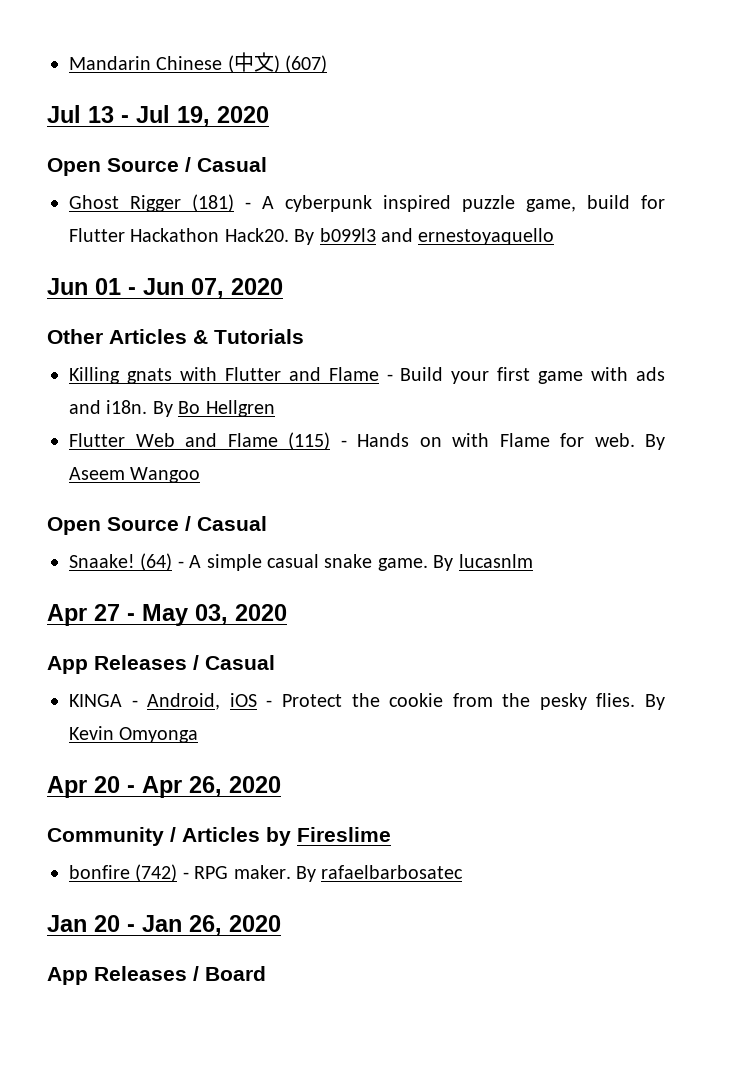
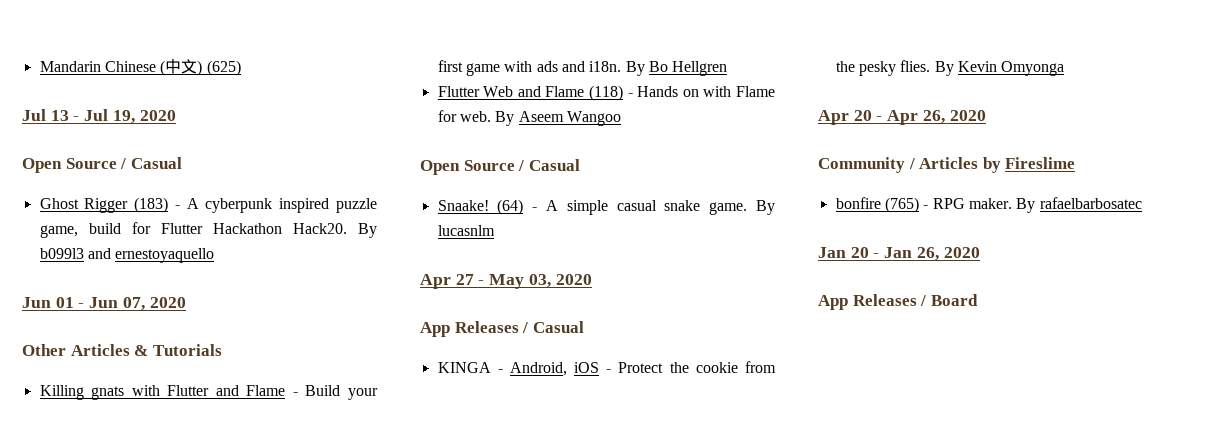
[285,55,328,73] (607) -> [206,60,241,76] (625)
[192,194,234,212] (181) -> [134,197,169,213] (183)
[288,432,330,450] (115) -> [589,85,623,101] (118)
[135,864,178,882] (742) -> [884,197,919,213] (765)

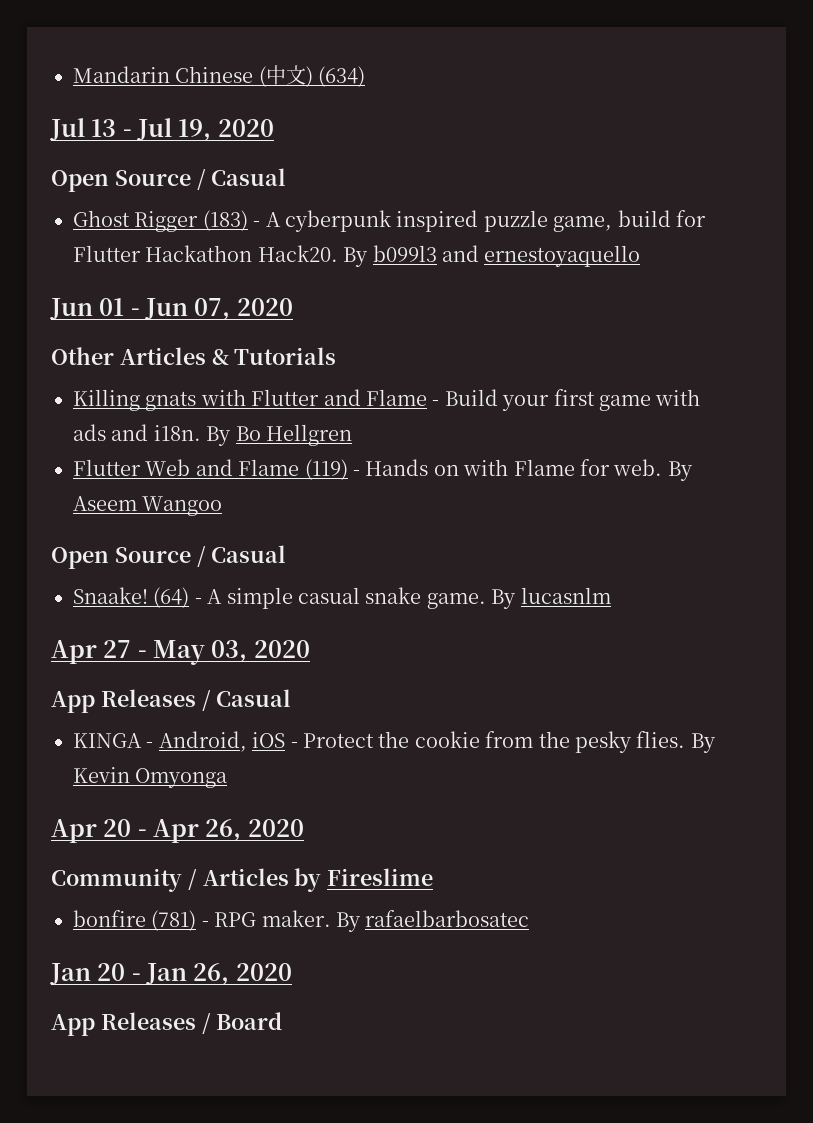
[206,60,241,76] (625) -> [318,66,366,87] (634)
[589,85,623,101] (118) -> [304,459,348,480] (119)
[884,197,919,213] (765) -> [151,910,197,931] (781)

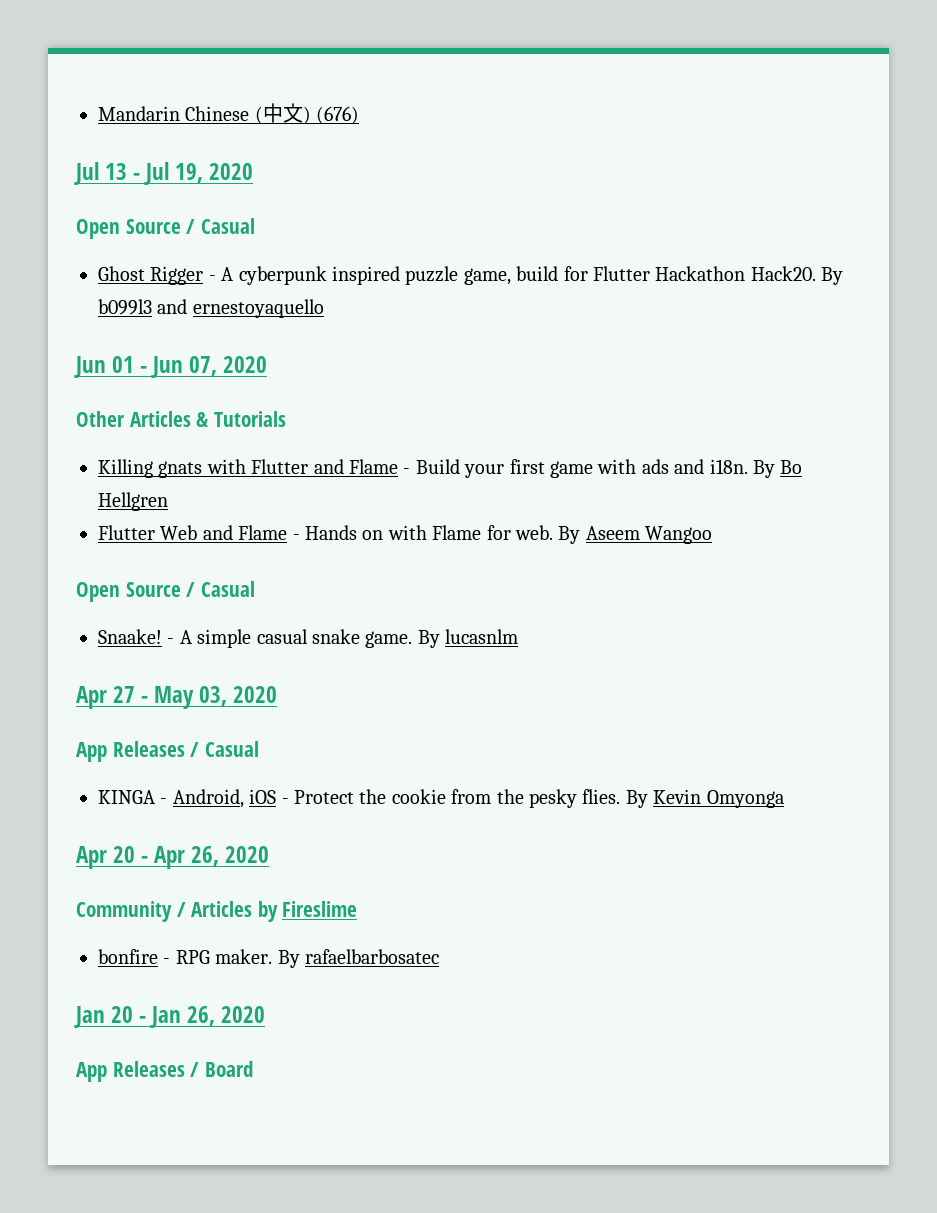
[318,66,366,87] (634) -> [316,106,360,124] (676)
[202,210,248,231] (183) -> (204, 275) none
[304,459,348,480] (119) -> (288, 532) none
[153,587,190,608] (64) -> (162, 636) none
[151,910,197,931] (781) -> (158, 956) none

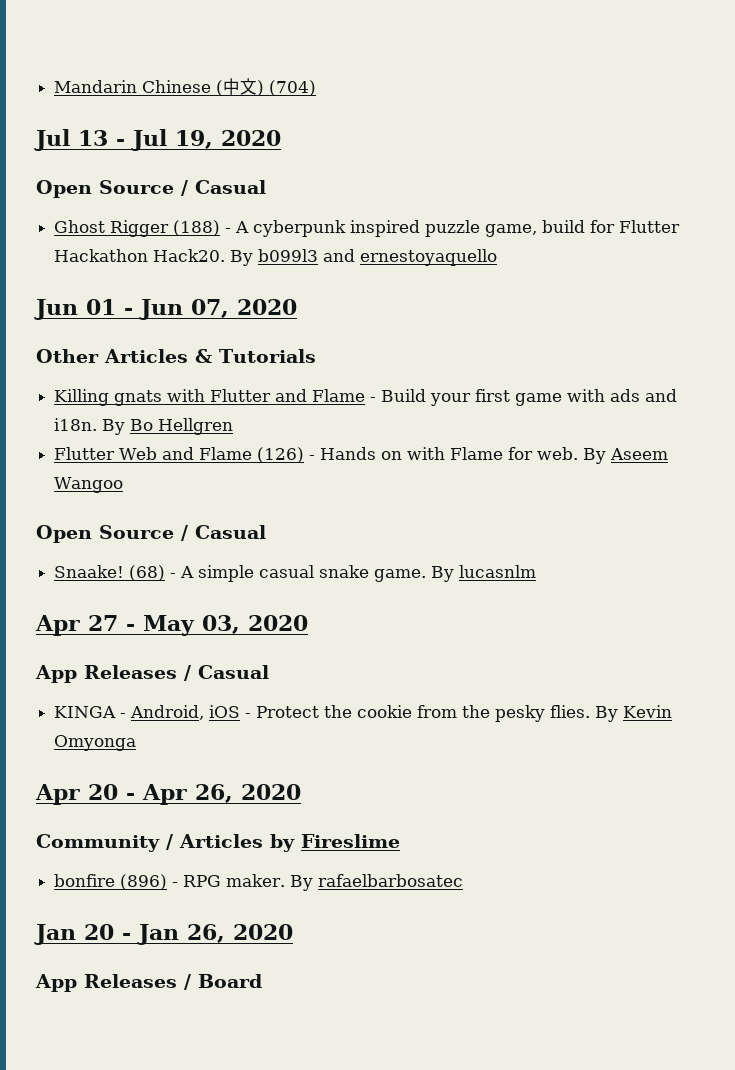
[316,106,360,124] (676) -> [269,80,317,96] (704)
(204, 275) none -> [173,220,221,236] (188)
(288, 532) none -> [257,447,305,463] (126)
(162, 636) none -> [129,565,166,581] (68)
(158, 956) none -> [120,874,168,890] (896)

